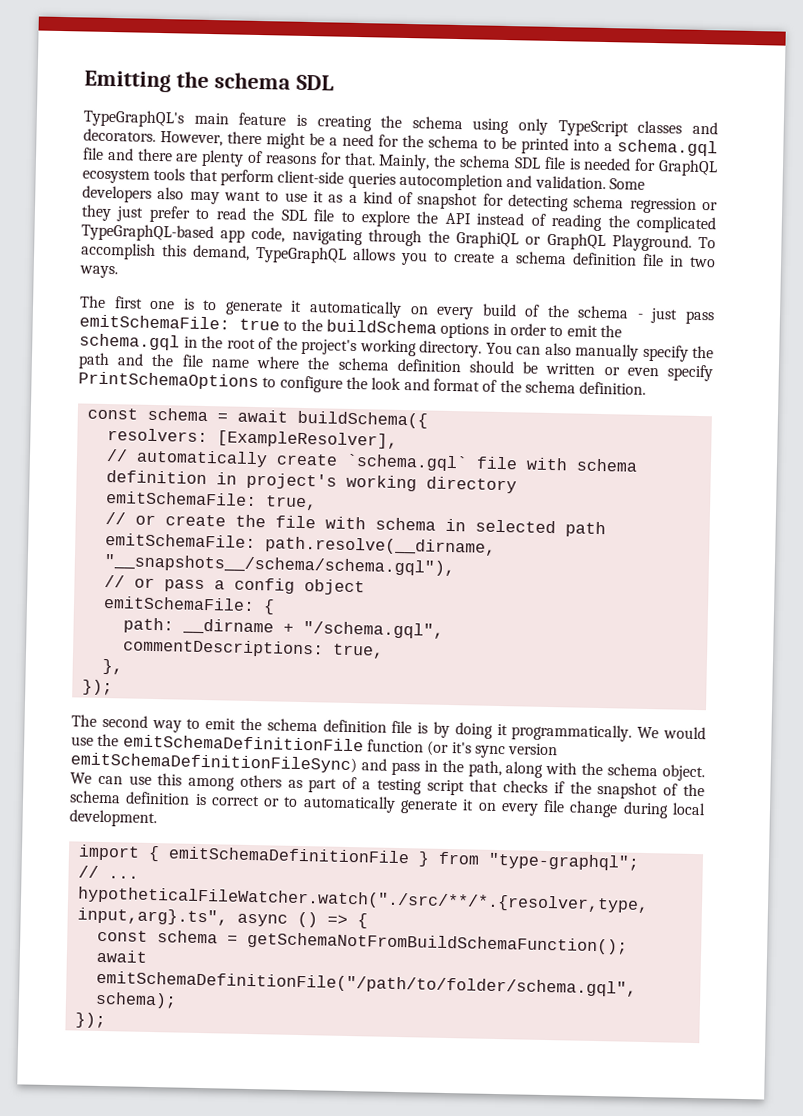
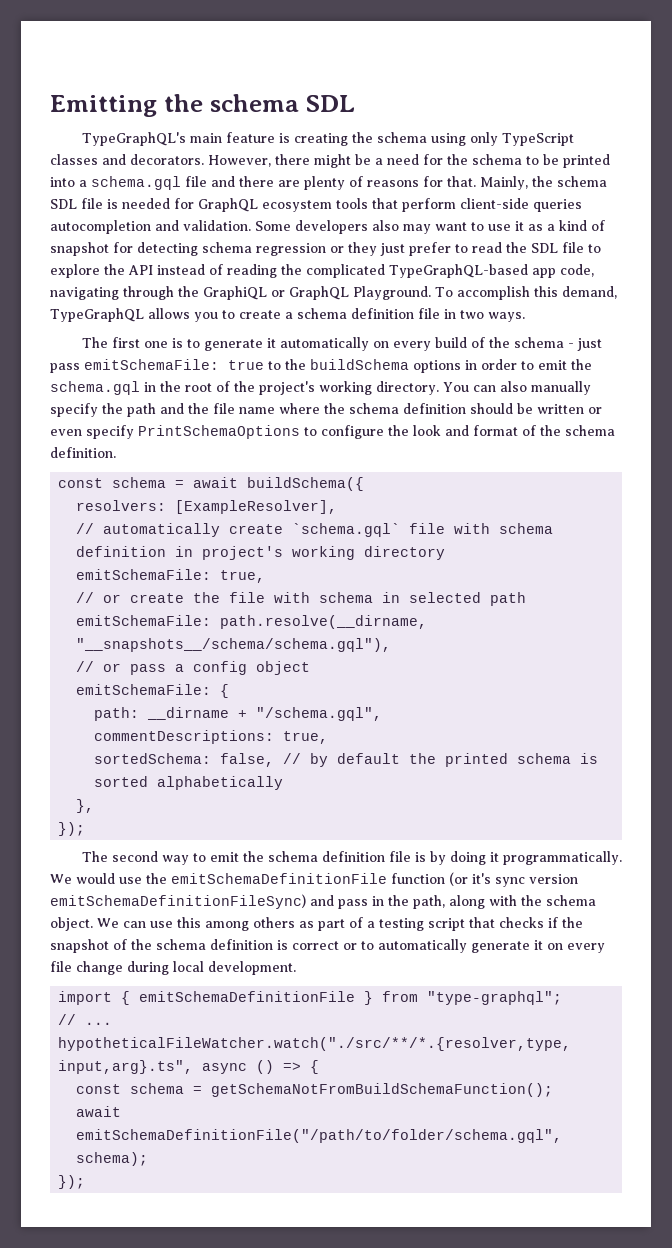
(384, 651) none -> [94,753,599,767] [94,776,284,790] // sortedSchema: false, // by default the printed schema is sorted alphabetically

